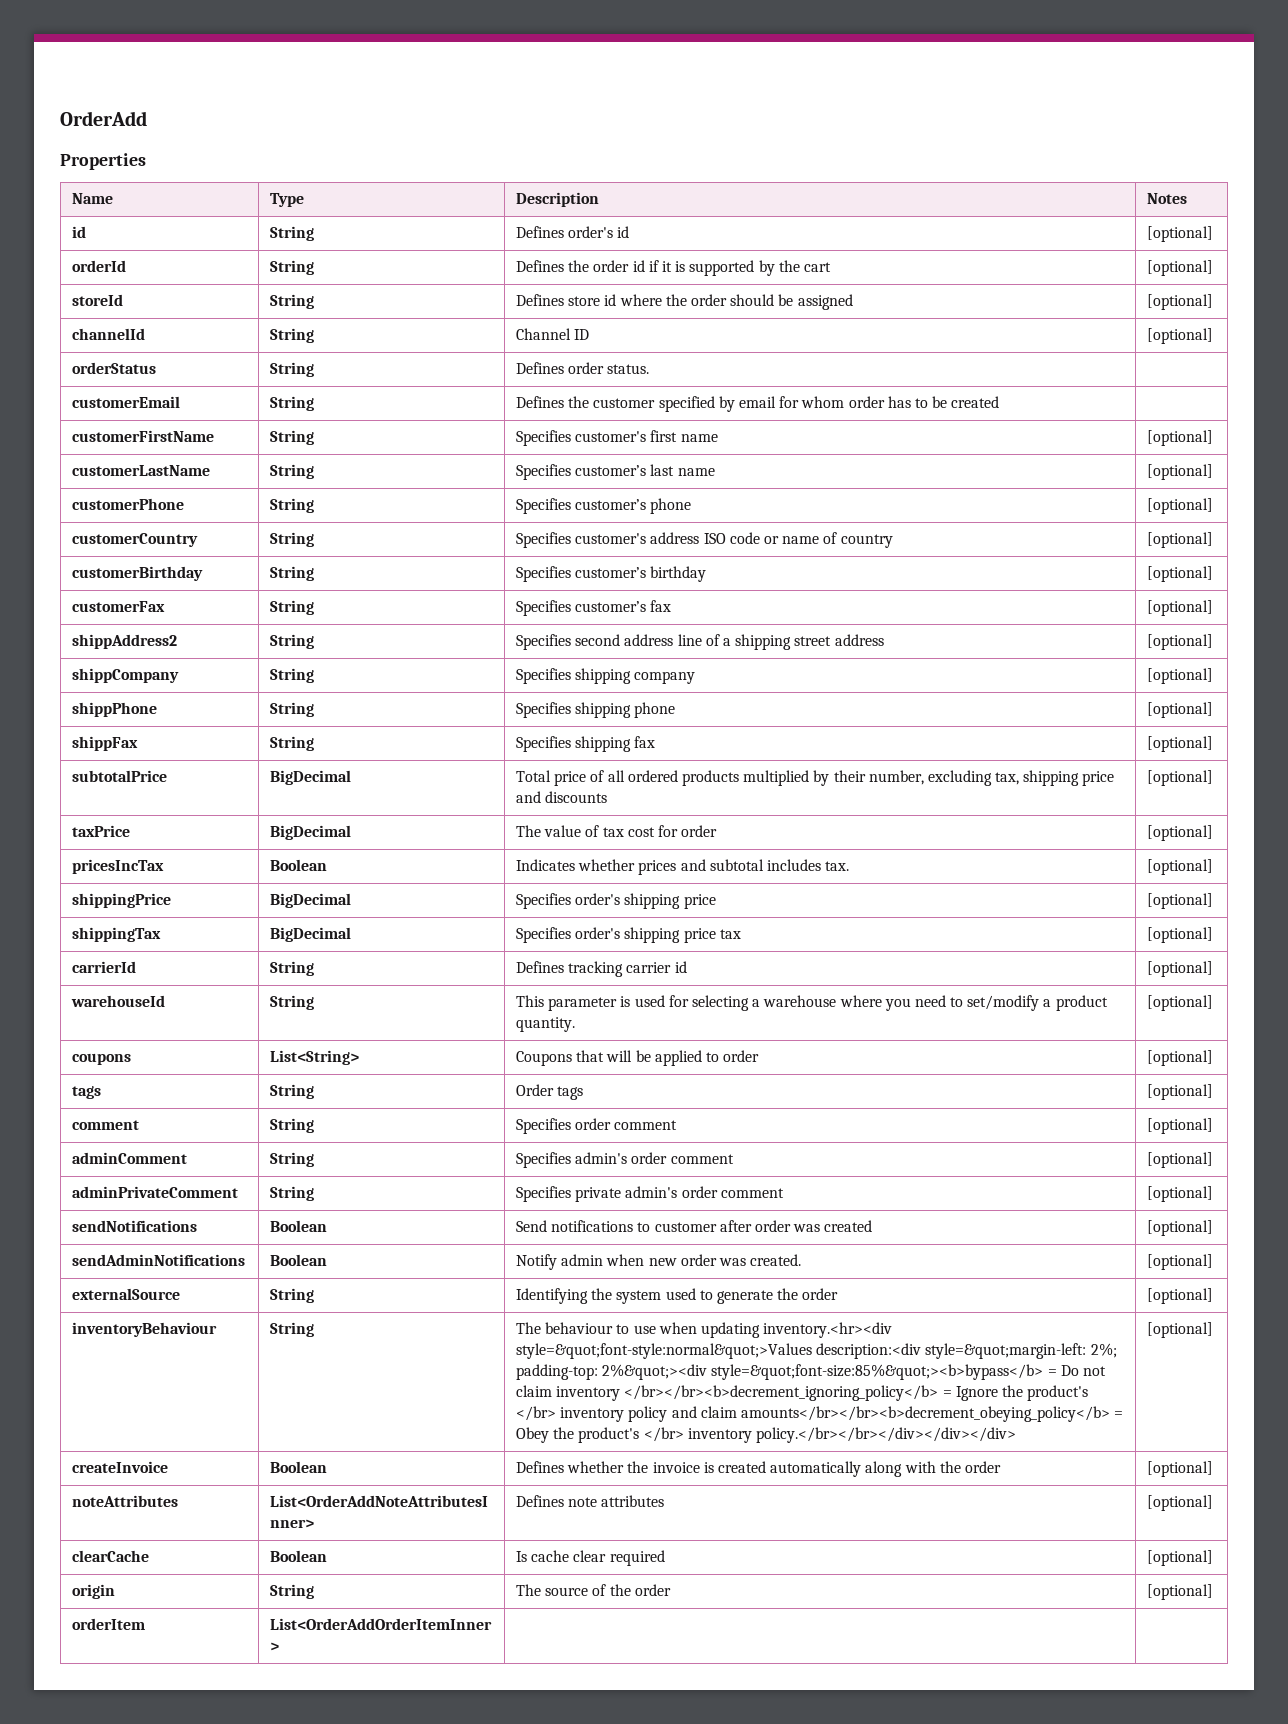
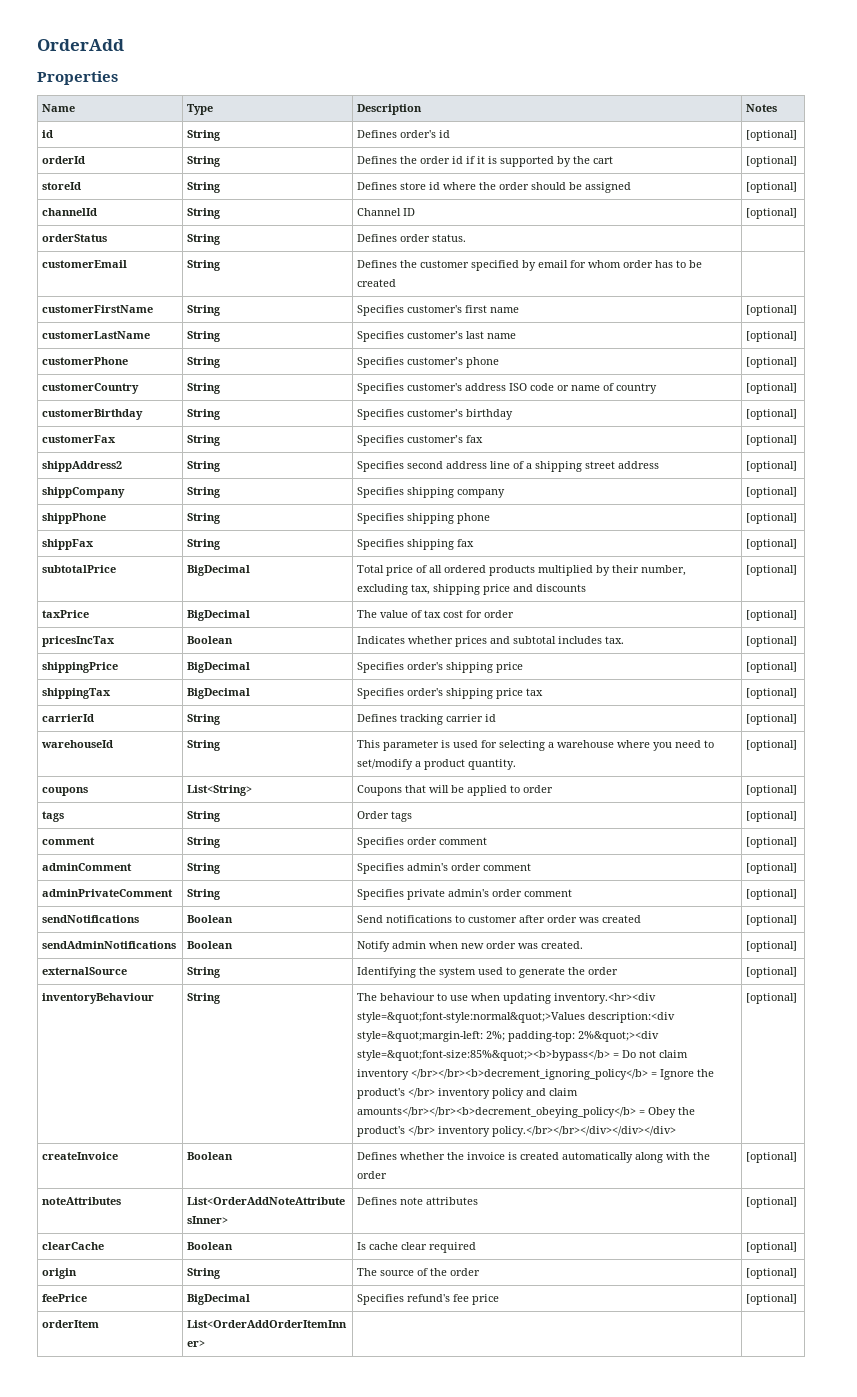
(1214, 1592) none -> [42,1294,88,1302] [187,1294,251,1305] [357,1294,500,1305] [746,1294,798,1305] // feePrice | BigDecimal | Specifies refund's fee price | [optional]

